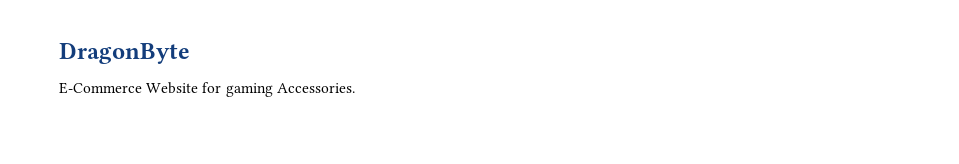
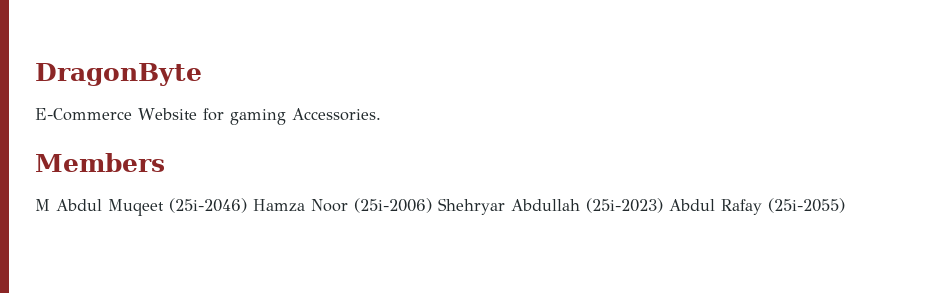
(355, 88) none -> [35,153,165,172] [35,198,845,216] // Members // M Abdul Muqeet (25i-2046) Hamza Noor (25i-2006) Shehryar Abdullah (25i-2023) Abdul Rafay (25i-2055)

